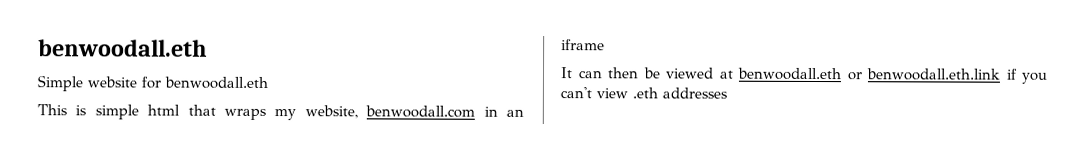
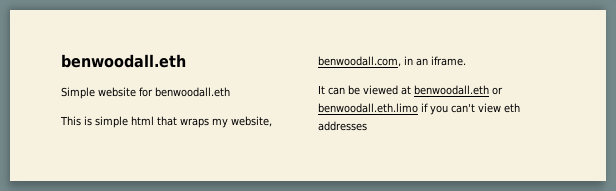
[365,105,476,118] benwoodall.com -> [318,56,401,67] benwoodall.com,
[561,39,605,51] iframe -> [431,56,466,66] iframe.
[607,67,639,79] then -> (345, 91) none
[866,68,1001,81] benwoodall.eth.link -> [318,103,418,113] benwoodall.eth.limo
[632,87,658,99] .eth -> [504,103,520,113] eth

